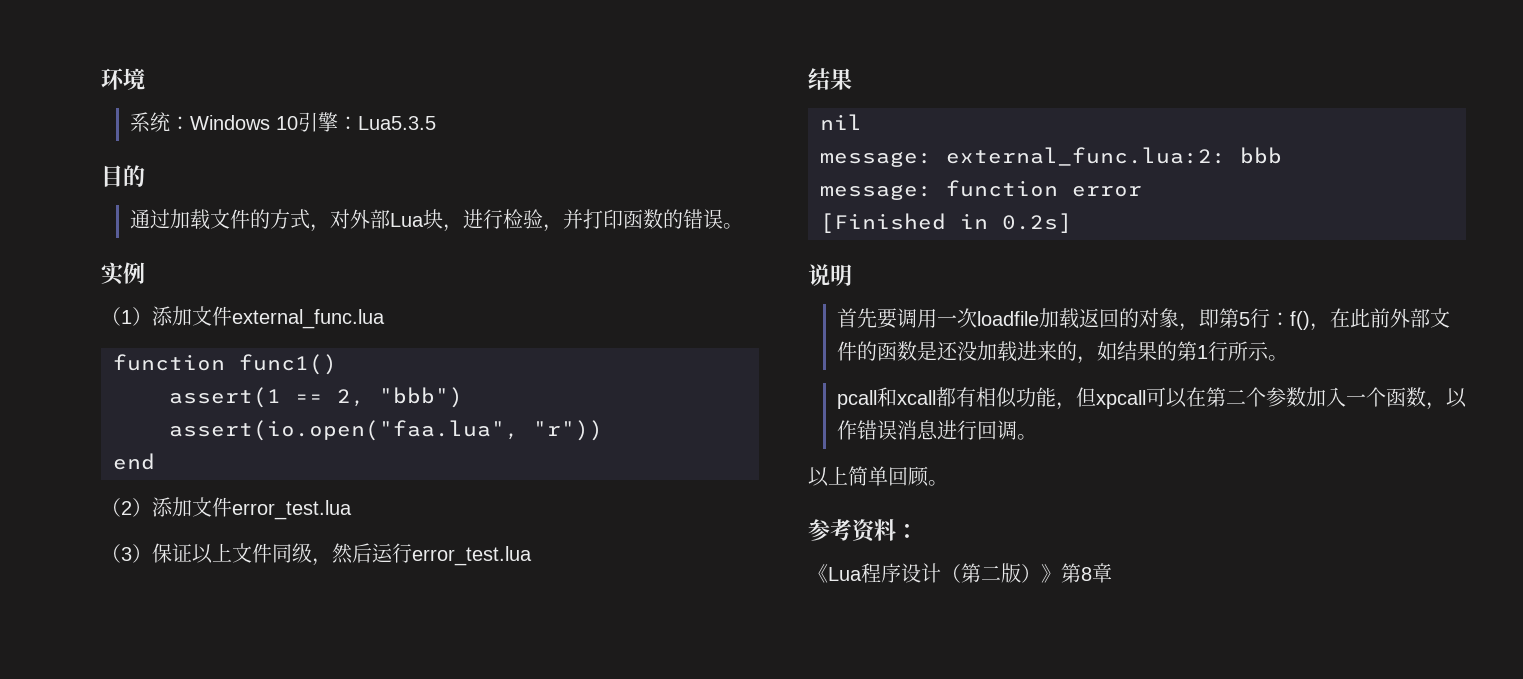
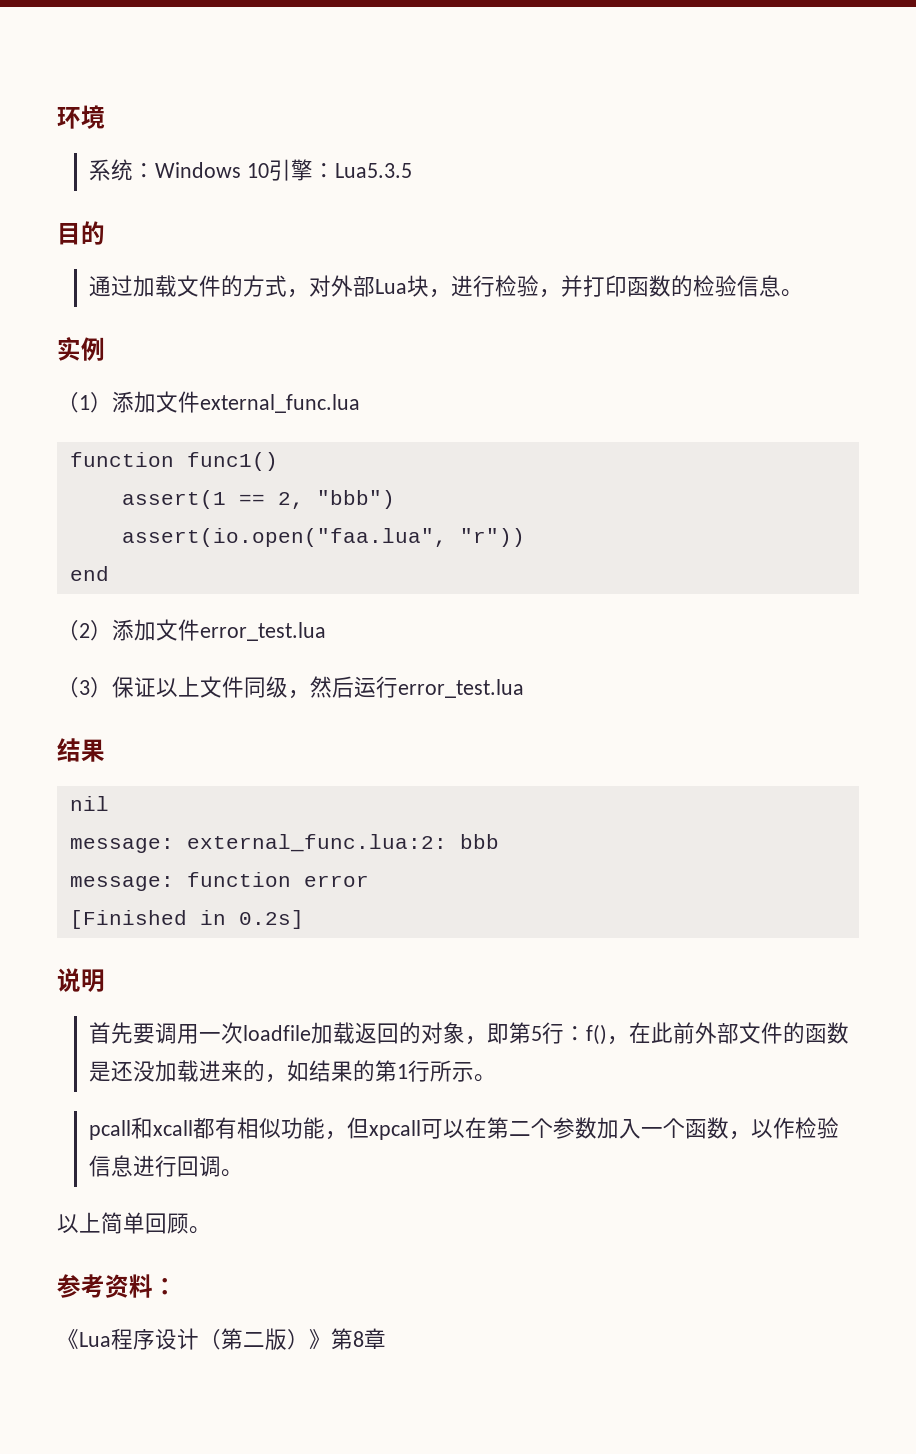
[682,209,723,229] 错误 -> [692,275,781,297] 检验信息
[856,420,917,440] 错误消 -> [794,1117,839,1139] [88,1155,111,1177] 检验信

